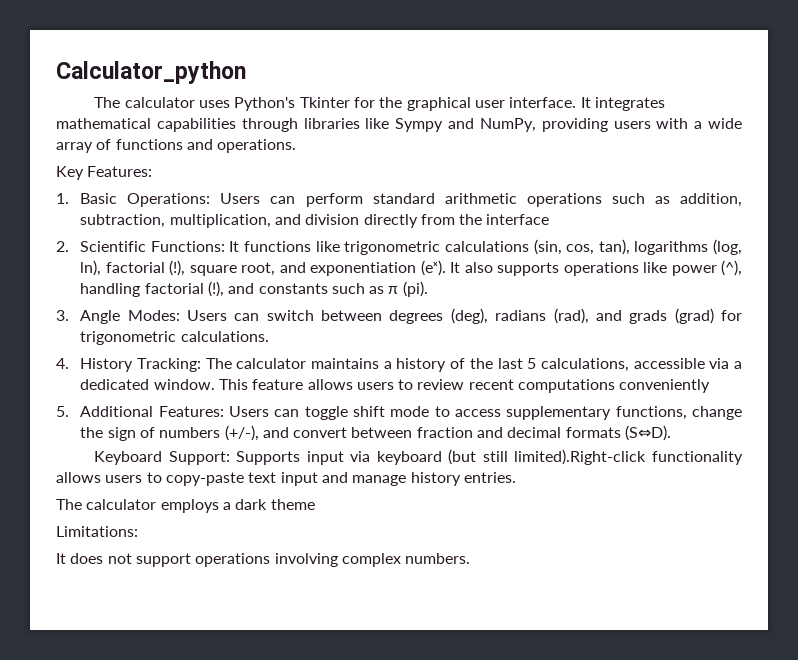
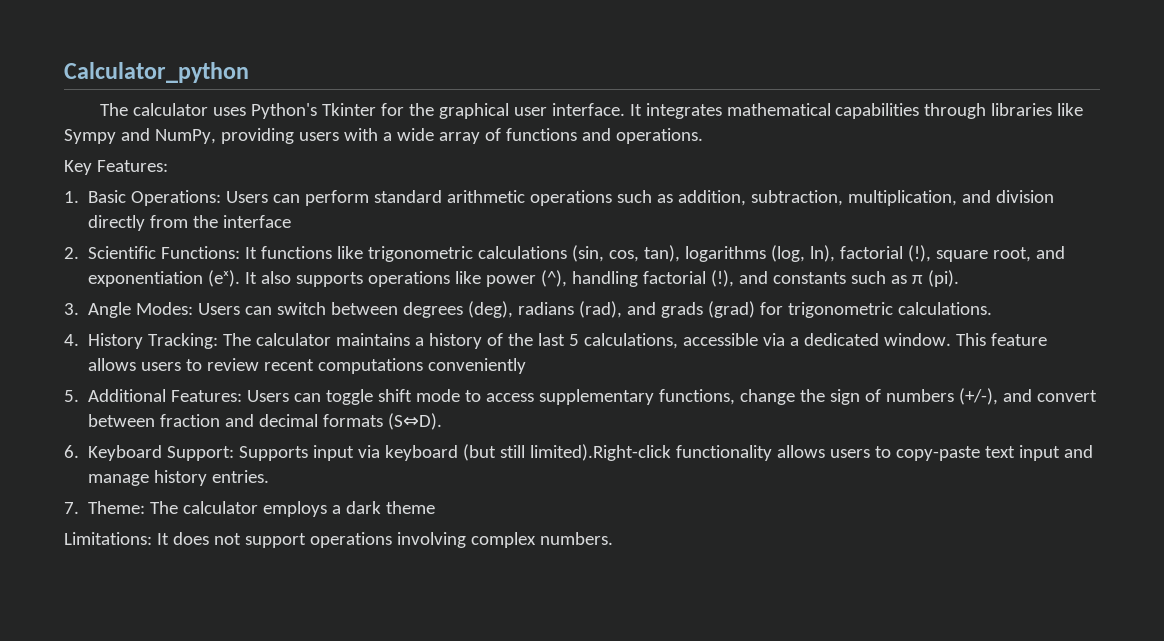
(672, 433) none -> [64,445,79,458] 6.
(516, 477) none -> [64,501,146,514] 7. Theme:
(138, 531) // -> (152, 538) none

